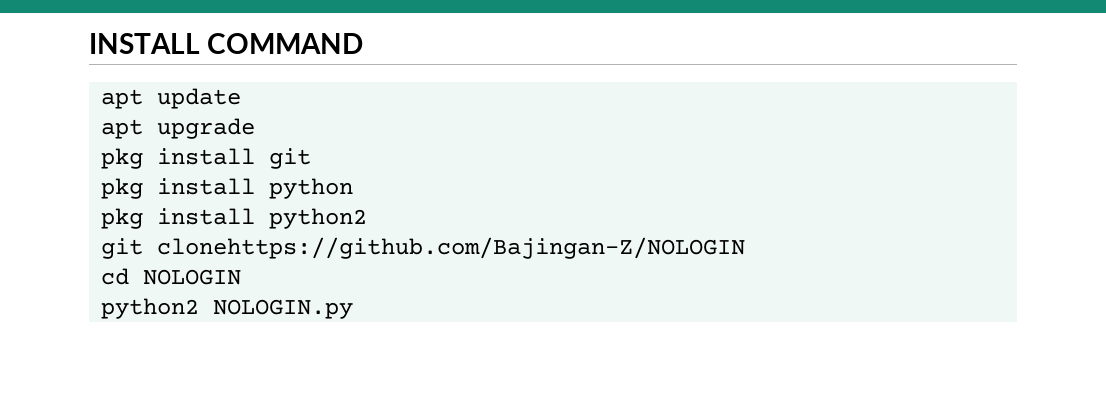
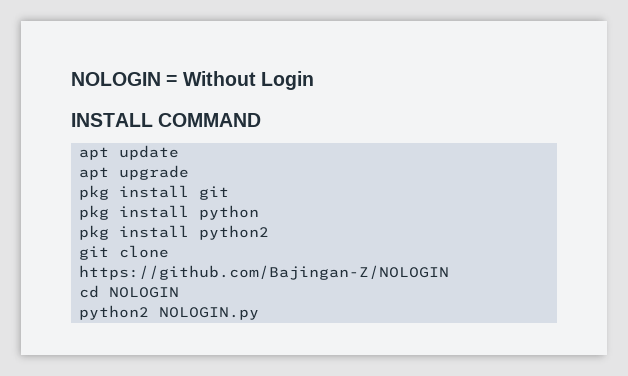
(89, 43) none -> [71,71,314,90] NOLOGIN = Without Login //
[156,237,745,259] clonehttps://github.com/Bajingan-Z/NOLOGIN -> [119,245,170,258] [79,265,450,280] clone https://github.com/Bajingan-Z/NOLOGIN

